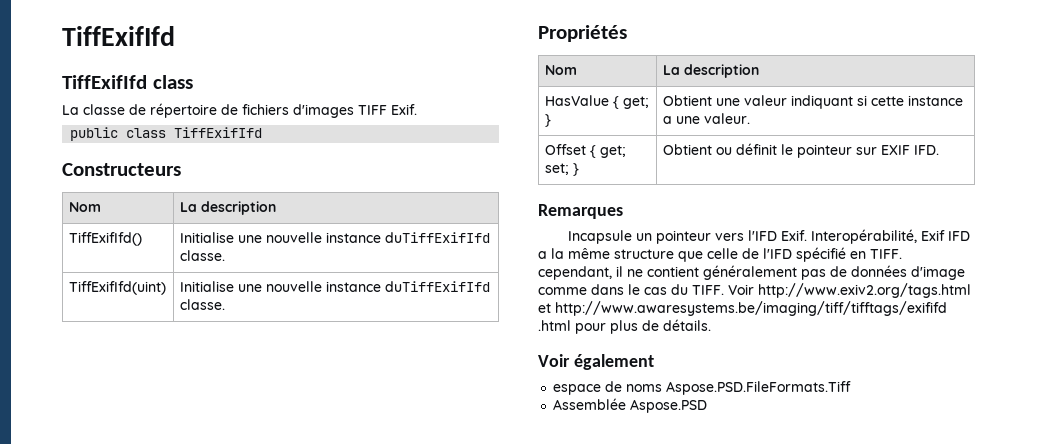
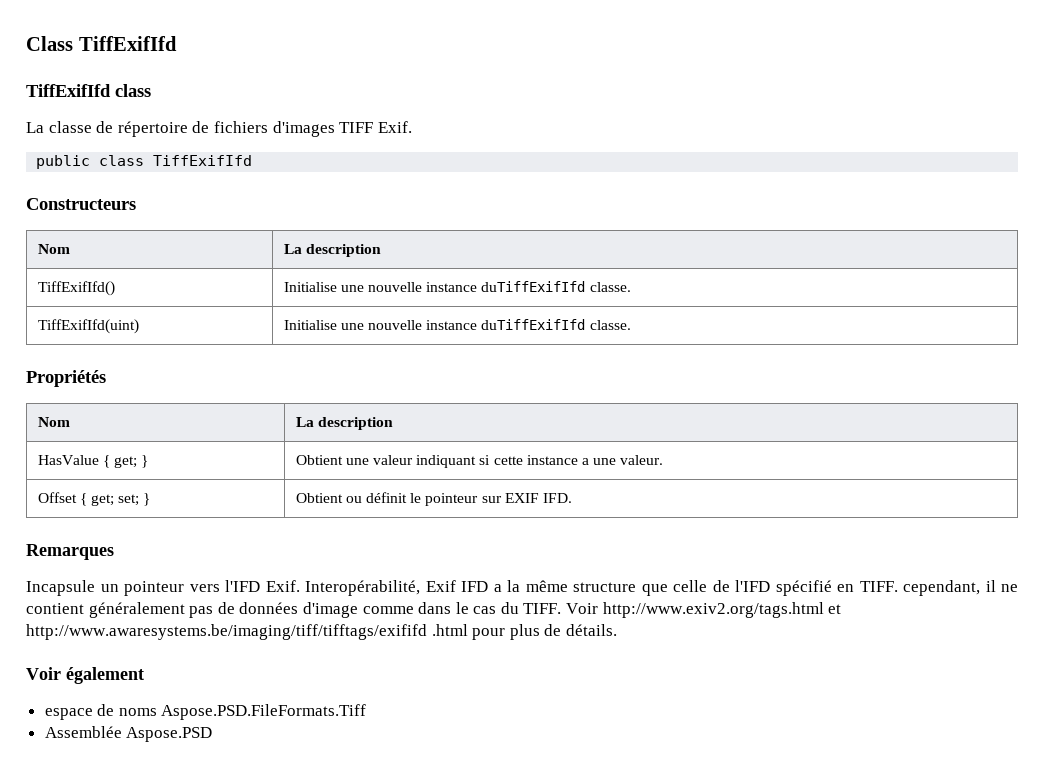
(62, 36) none -> [26,36,73,51] Class

